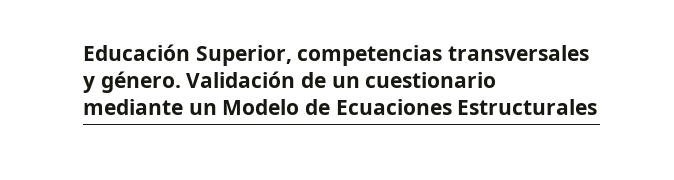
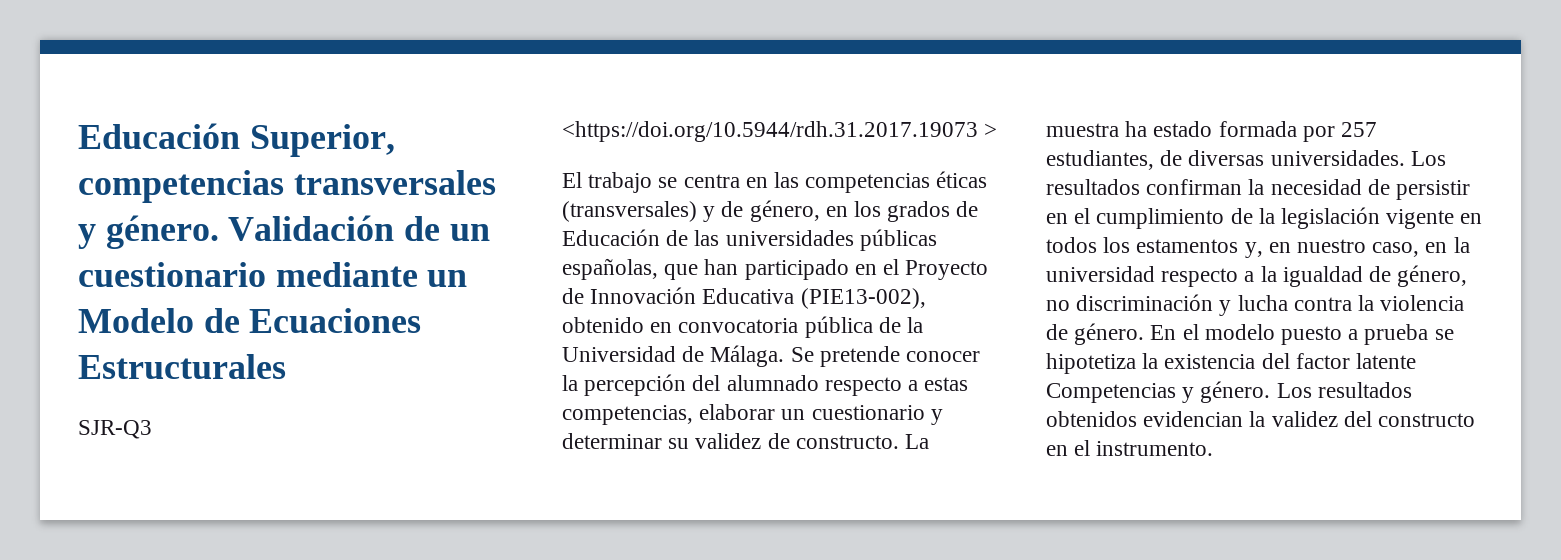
(598, 107) none -> [78,420,152,439] [562,121,998,142] [562,171,988,193] [562,200,979,222] [562,229,937,251] [562,258,989,280] [562,287,926,309] [562,316,924,338] [562,345,981,367] [562,374,969,396] [562,404,943,425] [562,433,930,449] [1046,121,1378,142] [1046,150,1446,170] [1046,179,1471,200] [1046,207,1483,229] [1046,237,1470,258] [1046,265,1468,287] [1046,294,1465,316] [1046,323,1454,345] [1046,353,1417,374] [1046,381,1412,403] [1046,411,1476,427] [1046,440,1214,456] // SJR-Q3 <https://doi.org/10.5944/rdh.31.2017.19073 > // El trabajo se centra en las competencias éticas (transversales) y de género, en los grados de Educación de las universidades públicas españolas, que han participado en el Proyecto de Innovación Educativa (PIE13-002), obtenido en convocatoria pública de la Universidad de Málaga. Se pretende conocer la percepción del alumnado respecto a estas competencias, elaborar un cuestionario y determinar su validez de constructo. La muestra ha estado formada por 257 estudiantes, de diversas universidades. Los resultados confirman la necesidad de persistir en el cumplimiento de la legislación vigente en todos los estamentos y, en nuestro caso, en la universidad respecto a la igualdad de género, no discriminación y lucha contra la violencia de género. En el modelo puesto a prueba se hipotetiza la existencia del factor latente Competencias y género. Los resultados obtenidos evidencian la validez del constructo en el instrumento.

